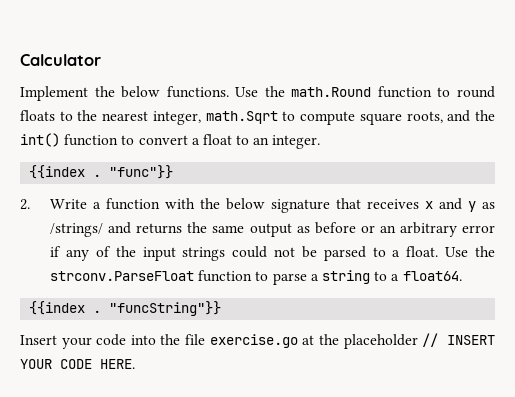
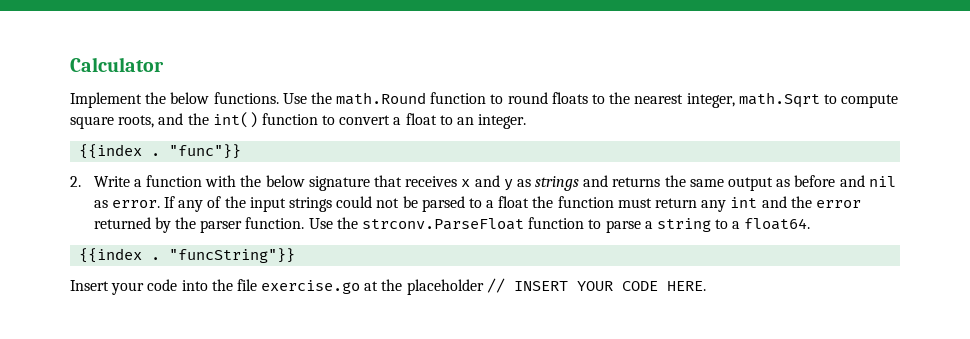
[50,223,104,237] /strings/ -> [535,176,580,191] strings
[360,222,495,237] [50,246,62,257] or an arbitrary error if -> [839,175,896,187] [93,196,176,208] and nil as error. If
[406,246,439,257] float. -> [498,196,861,212] [93,217,305,233] float the function must return any int and the error returned by the parser function.

